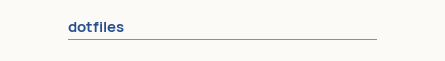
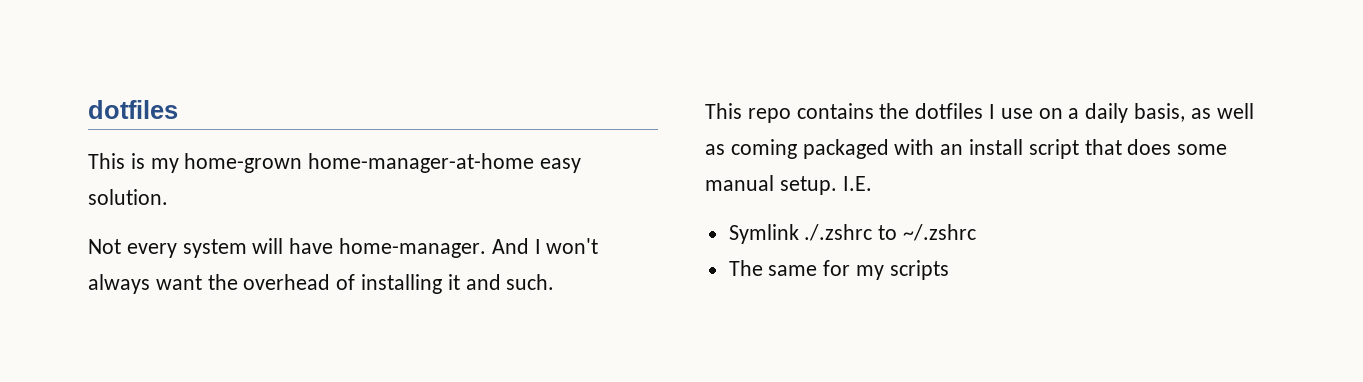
[68,22,124,32] dotfiles -> [88,100,178,119] [88,153,582,173] [88,189,168,205] [88,238,599,258] [88,274,555,294] [705,103,1254,123] [705,139,1228,159] [705,175,872,195] [728,224,977,244] [728,260,949,280] dotfiles // This is my home-grown home-manager-at-home easy solution. // Not every system will have home-manager. And I won't always want the overhead of installing it and such. // This repo contains the dotfiles I use on a daily basis, as well as coming packaged with an install script that does some manual setup. I.E. // Symlink ./.zshrc to ~/.zshrc // The same for my scripts

